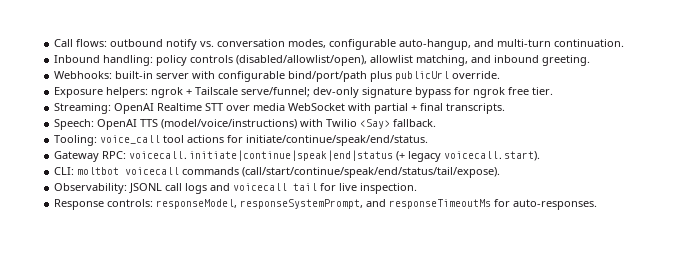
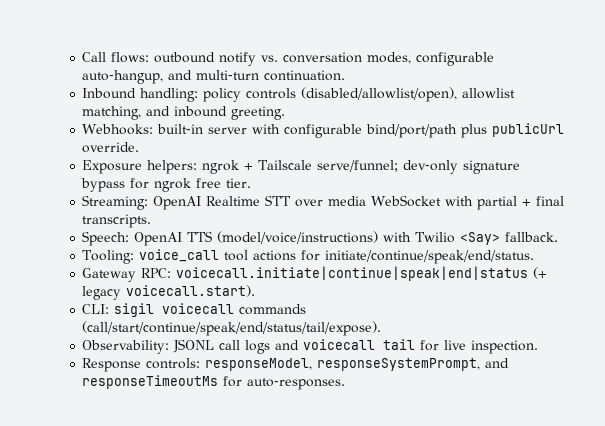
[77,167,120,175] moltbot -> [114,303,155,317] sigil

